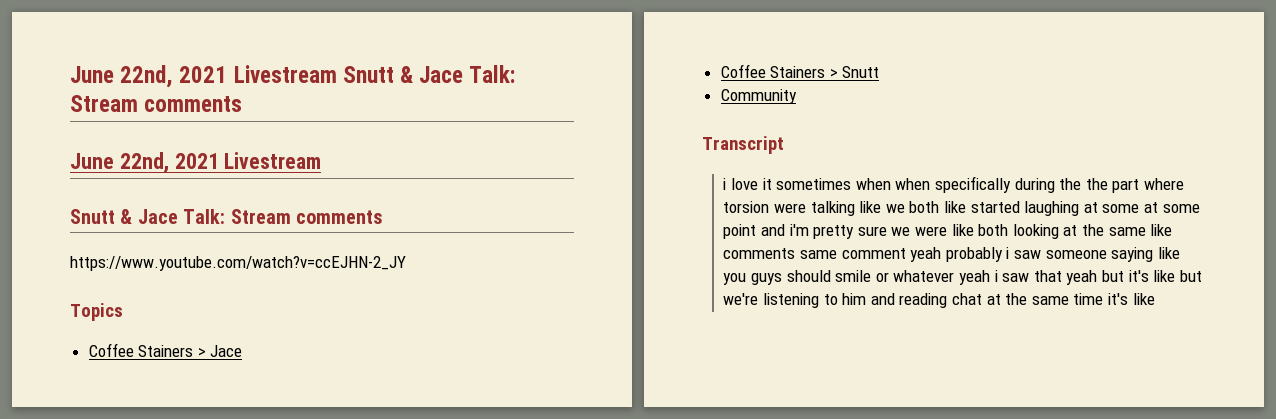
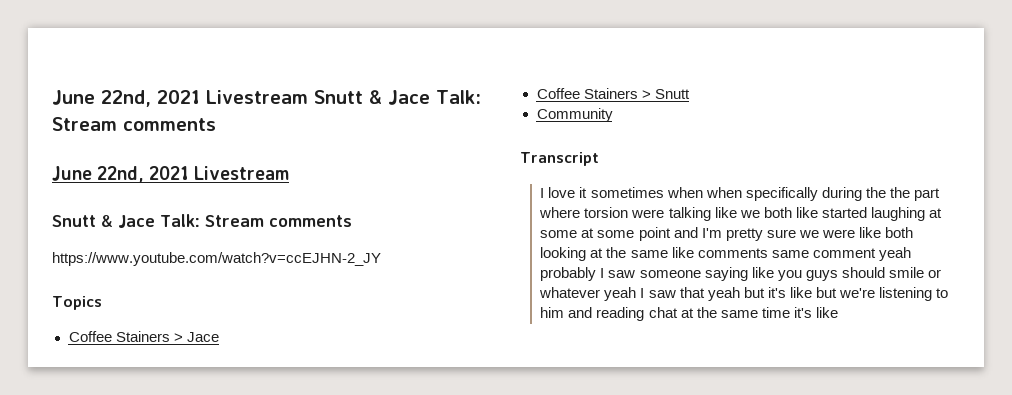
[723,178,727,190] i -> [540,188,545,198] I
[789,224,809,236] i'm -> [701,228,722,238] I'm
[1006,247,1010,259] i -> [600,268,605,278] I
[994,270,998,282] i -> [640,288,645,298] I

